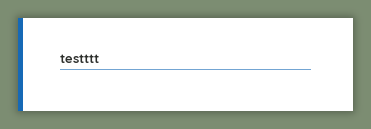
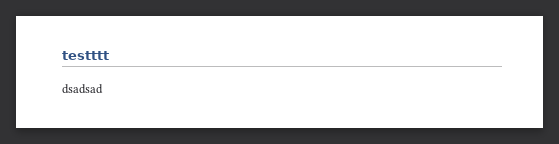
(99, 58) none -> [62,84,103,94] // dsadsad

